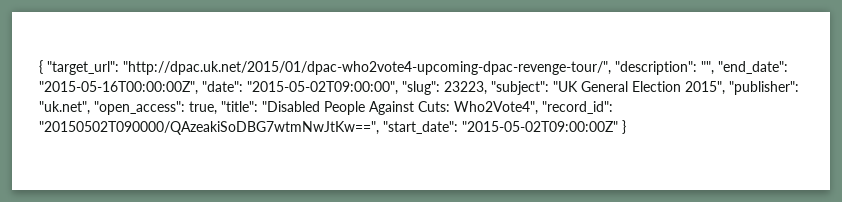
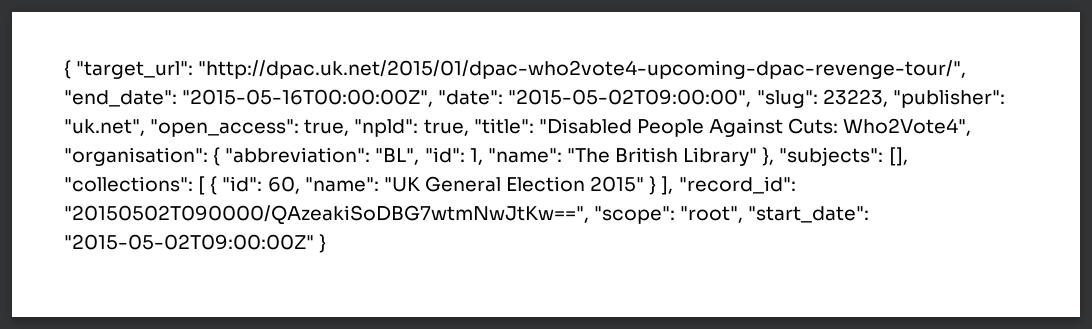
[615,61,714,75] "description": "", -> (967, 69) none
[491,81,725,95] "subject": "UK General Election 2015", -> (888, 98) none
(217, 108) none -> [354,119,469,137] "npld": true,
[542,101,613,114] [39,121,379,135] "record_id": "20150502T090000/QAzeakiSoDBG7wtmNwJtKw==", -> [64,147,908,166] [64,176,796,195] [64,205,744,225] "organisation": { "abbreviation": "BL", "id": 1, "name": "The British Library" }, "subjects": [], "collections": [ { "id": 60, "name": "UK General Election 2015" } ], "record_id": "20150502T090000/QAzeakiSoDBG7wtmNwJtKw==", "scope": "root",

